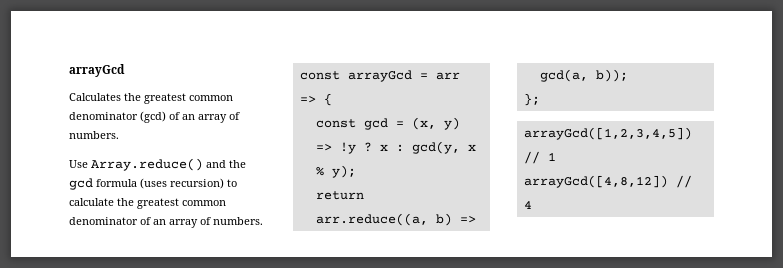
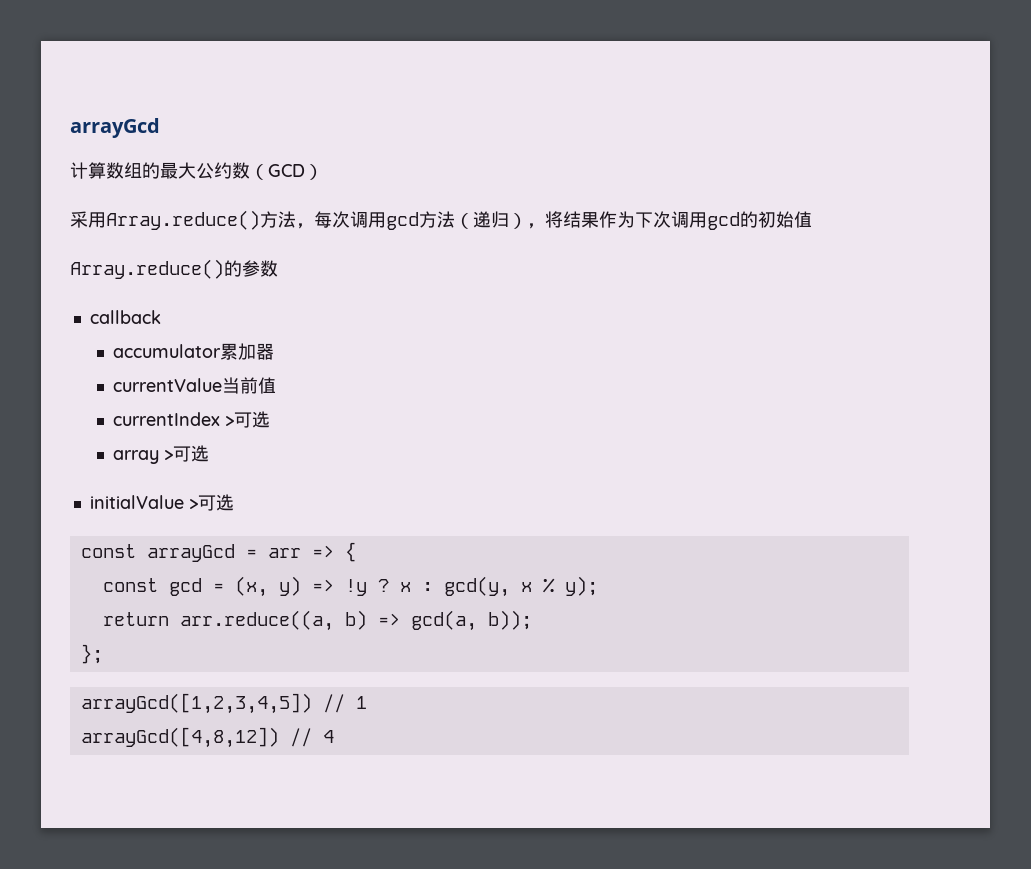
[69,93,233,104] [69,111,240,123] [69,131,119,139] [69,158,246,171] [69,178,237,190] [69,198,226,209] [69,217,263,228] Calculates the greatest common denominator (gcd) of an array of numbers. // Use Array.reduce() and the gcd formula (uses recursion) to calculate the greatest common denominator of an array of numbers. -> [70,162,323,180] [70,210,812,230] [70,259,278,279] [89,310,161,324] [113,343,275,360] [113,377,277,394] [113,411,271,428] [113,445,210,464] [89,494,234,511] 计算数组的最大公约数（GCD） // 采用Array.reduce()方法，每次调用gcd方法（递归），将结果作为下次调用gcd的初始值 // Array.reduce()的参数 // callback // accumulator累加器 // currentValue当前值 // currentIndex >可选 // array >可选 // initialValue >可选

